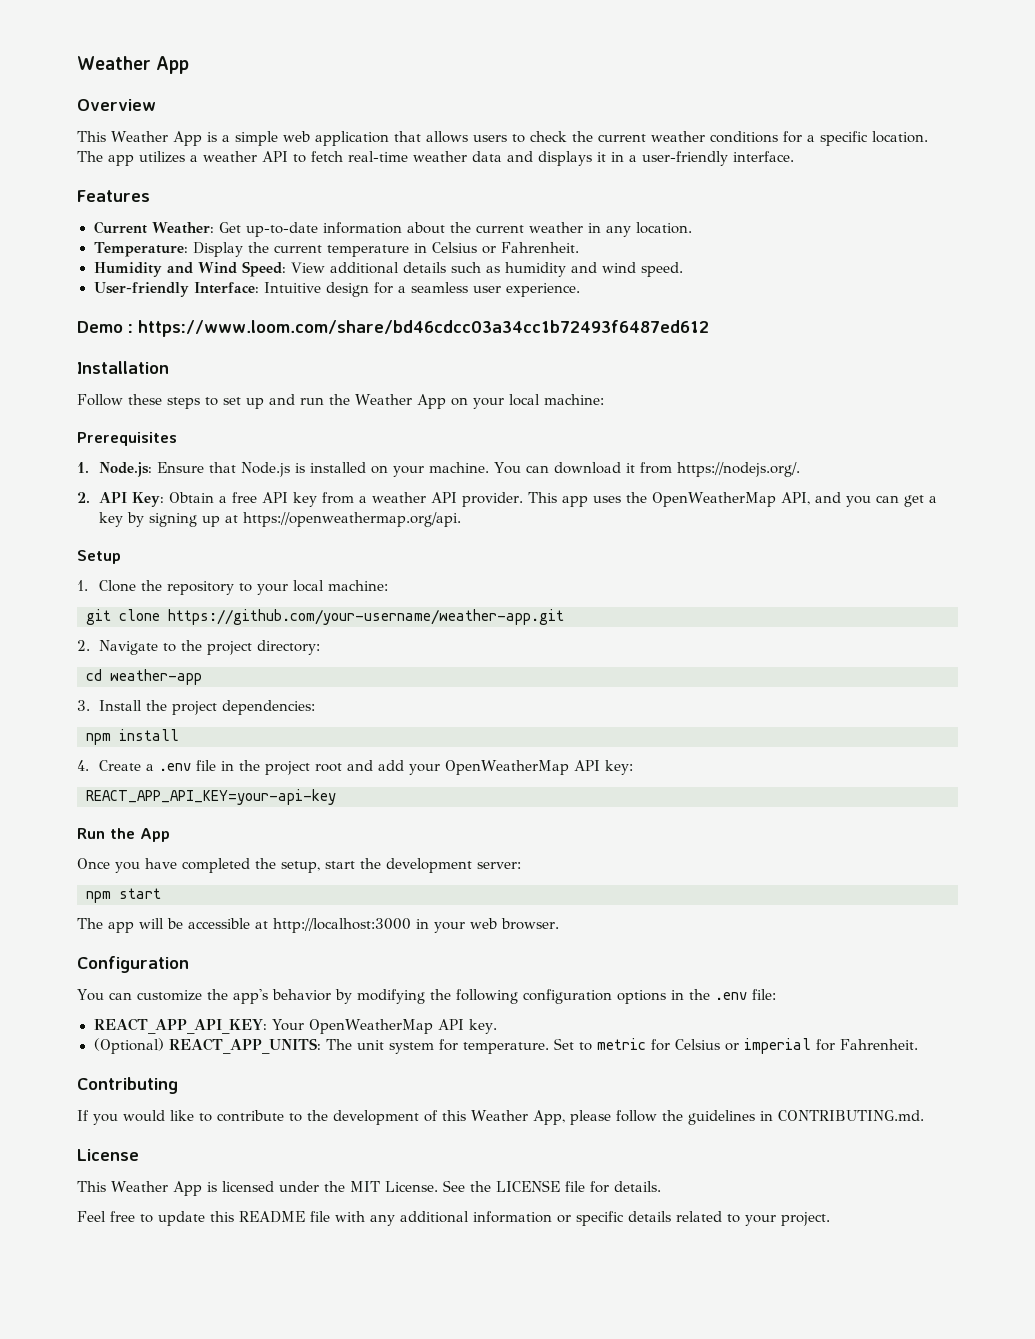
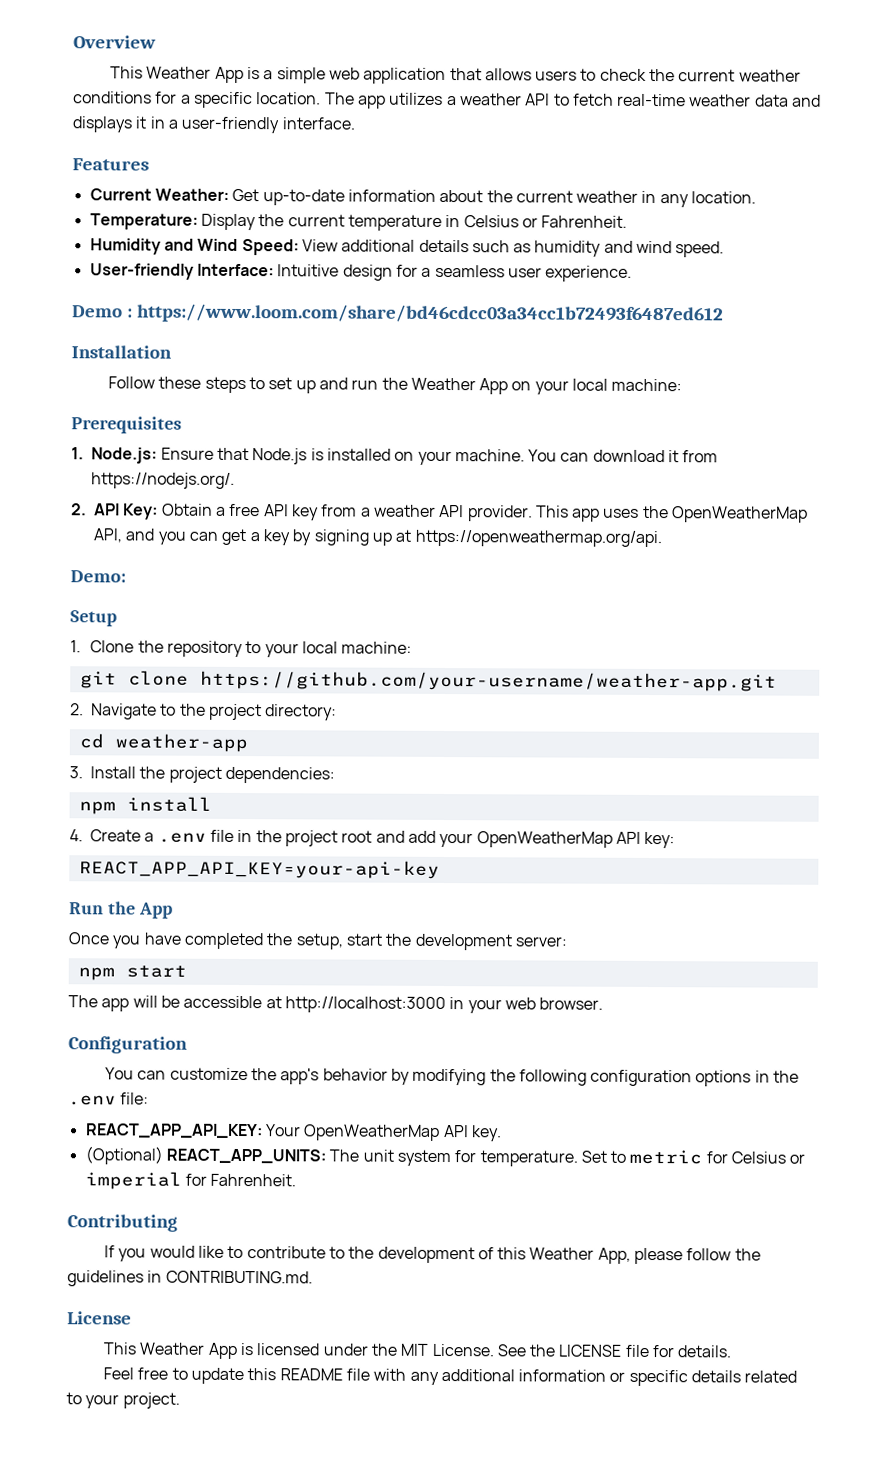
[77,56,190,74] Weather App // -> (73, 42) none
(461, 519) none -> [70,570,126,583] // Demo:

